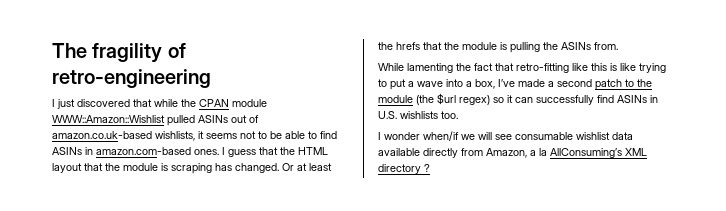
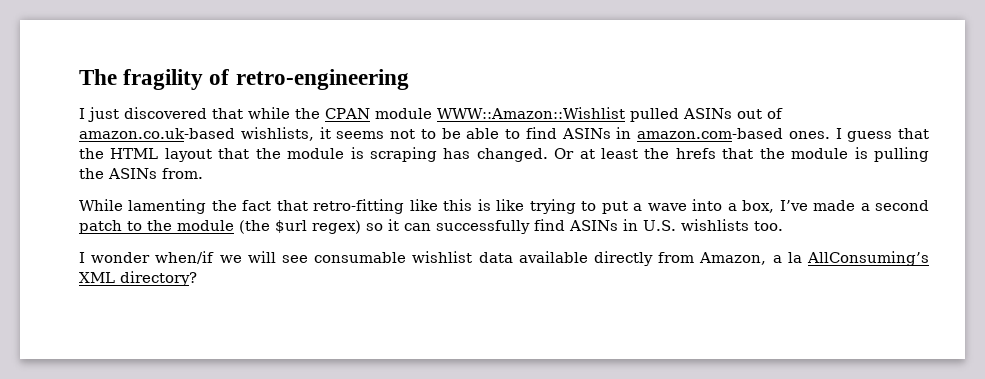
[378,164,430,174] directory ? -> [120,271,197,286] directory?

